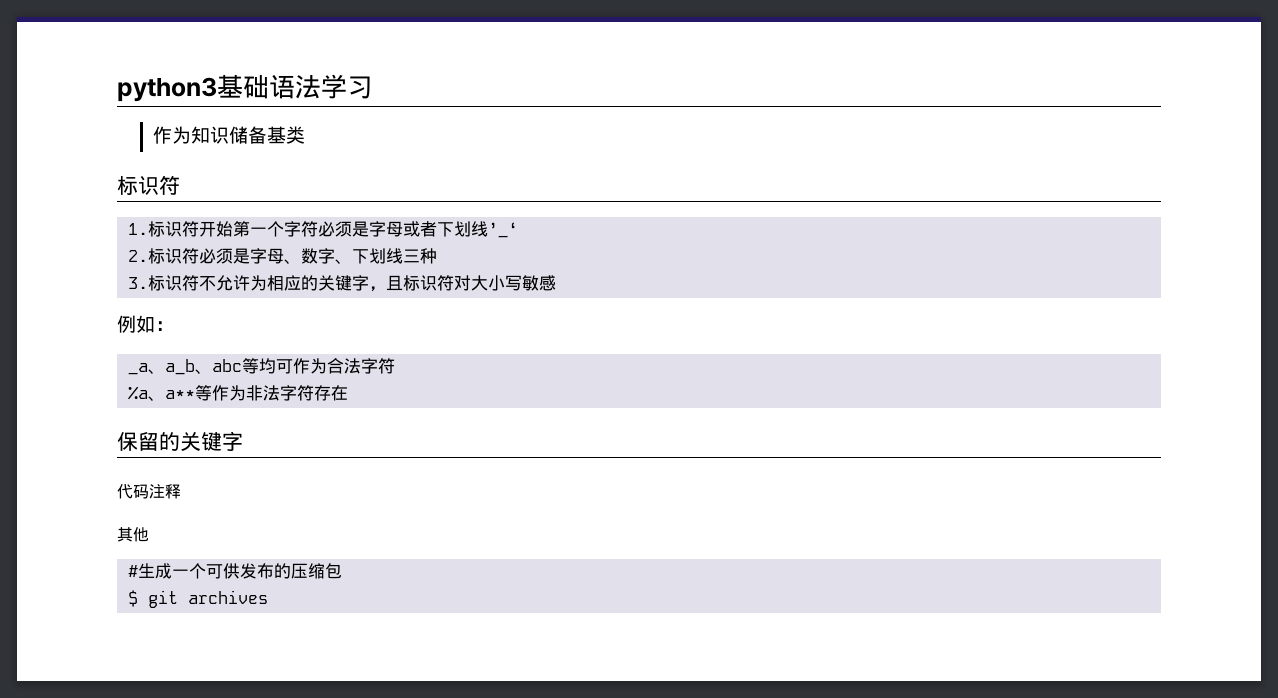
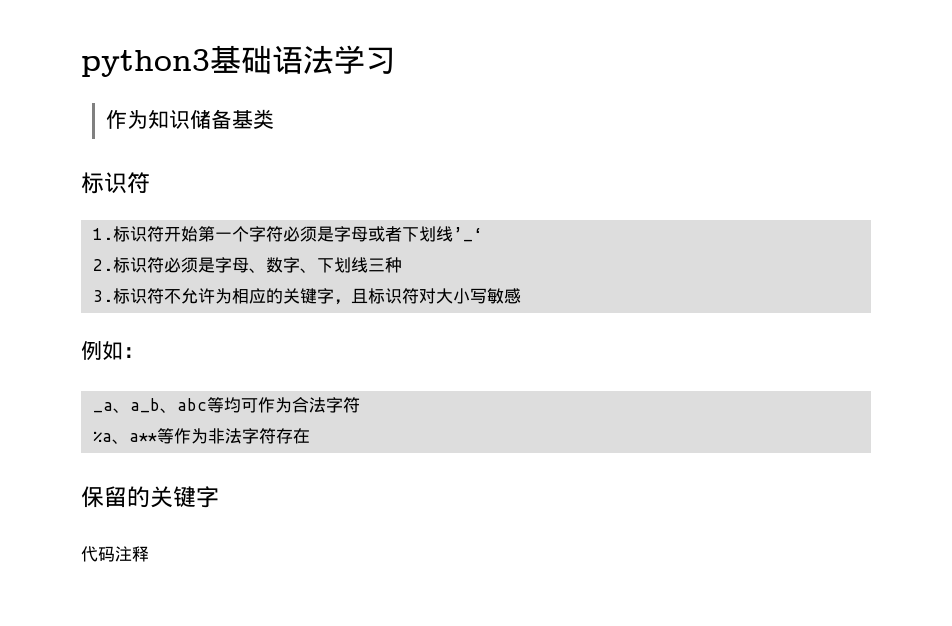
[117,527,149,542] [128,563,343,579] [128,590,269,608] // 其他 // #生成一个可供发布的压缩包 // $ git archives -> (149, 554) none

